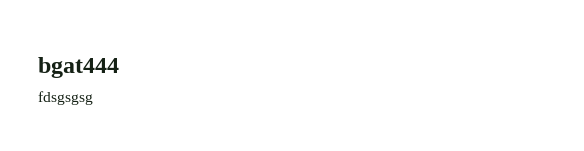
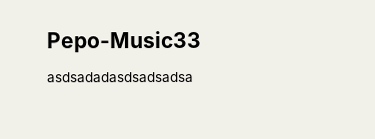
[38,57,119,78] [38,91,93,105] bgat444 // fdsgsgsg -> [46,30,201,54] [47,71,194,84] Pepo-Music33 // asdsadadasdsadsadsa

